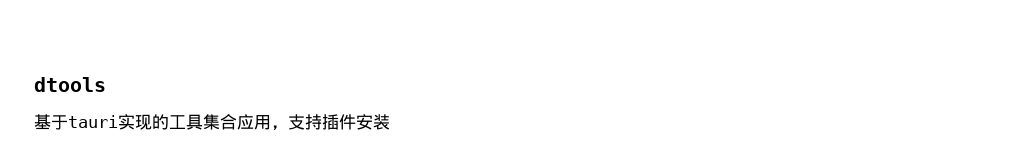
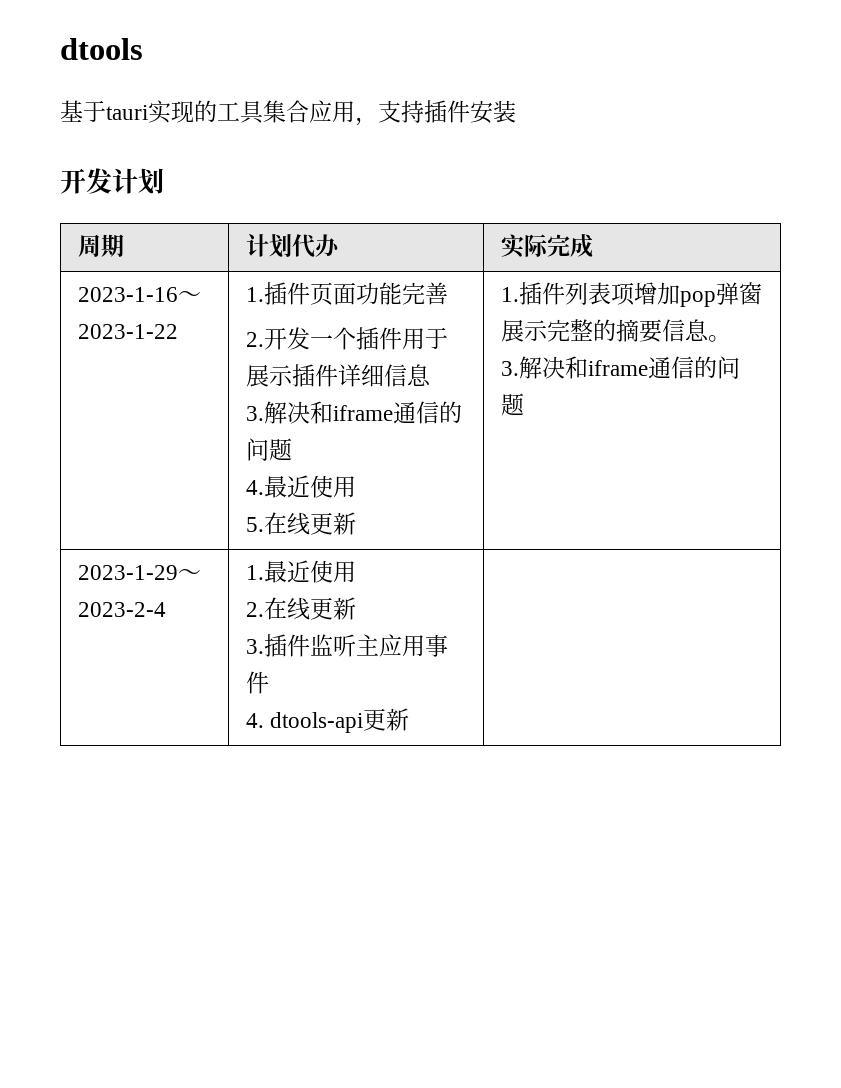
(390, 122) none -> [60,168,164,195] [78,234,125,257] [246,234,341,258] [501,234,594,258] [78,287,202,302] [78,324,179,339] [246,282,449,305] [246,327,449,350] [246,364,432,387] [246,401,463,424] [246,438,293,461] [246,475,357,498] [246,512,357,535] [501,282,763,307] [501,319,732,343] [501,356,741,379] [501,393,525,416] [78,565,202,580] [78,602,167,617] [246,560,357,583] [246,597,357,620] [246,634,449,657] [246,671,270,694] [246,708,410,733] // 开发计划 // 周期 | 计划代办 | 实际完成 // 2023-1-16～2023-1-22 | 1.插件页面功能完善 // 2.开发一个插件用于展示插件详细信息 // 3.解决和iframe通信的问题 // 4.最近使用 // 5.在线更新 | 1.插件列表项增加pop弹窗展示完整的摘要信息。 // 3.解决和iframe通信的问题 // 2023-1-29～2023-2-4 | 1.最近使用 // 2.在线更新 // 3.插件监听主应用事件 // 4. dtools-api更新 |

